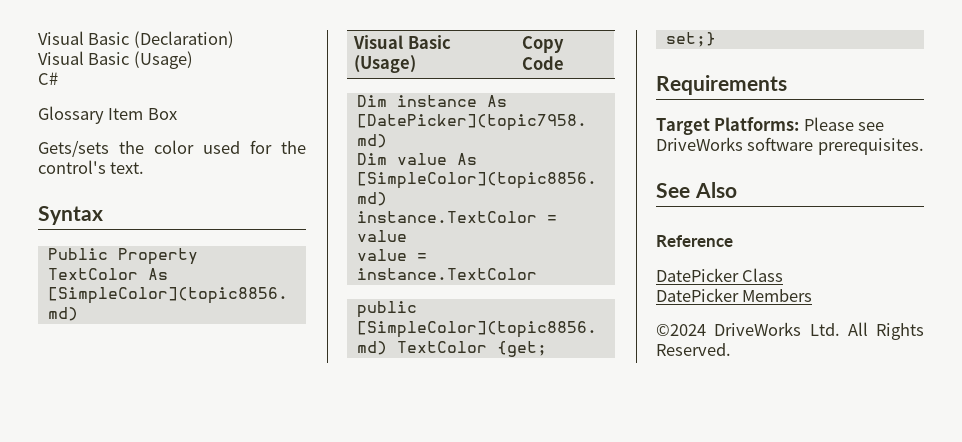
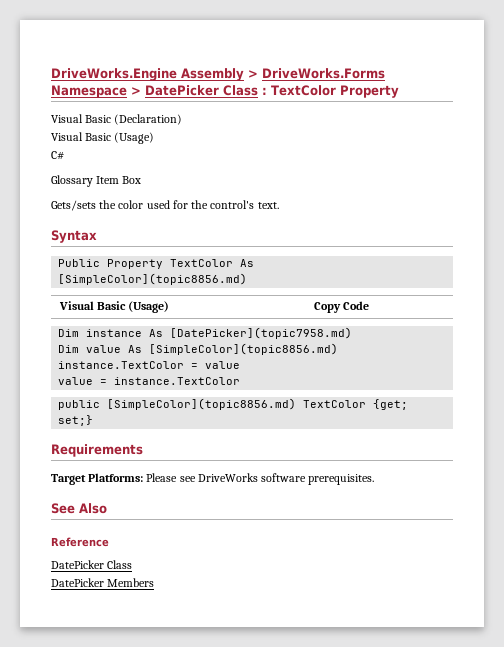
(38, 38) none -> [51,68,385,81] [51,85,399,98] DriveWorks.Engine Assembly > DriveWorks.Forms Namespace > DatePicker Class : TextColor Property //
[656,322,924,340] [656,343,731,356] // ©2024 DriveWorks Ltd. All Rights Reserved. -> (155, 582) none

